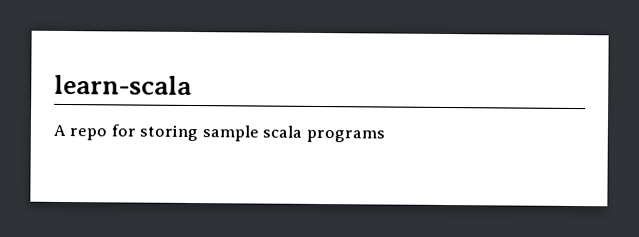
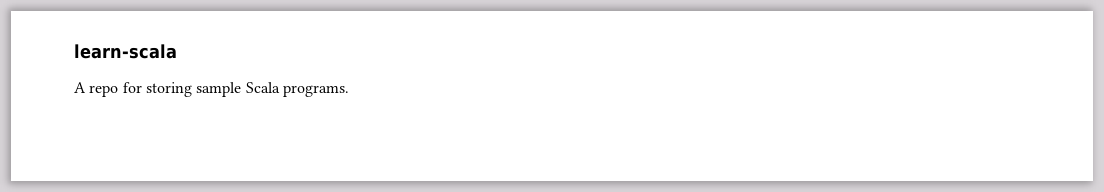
[262,125,385,143] scala programs -> [245,82,349,97] Scala programs.

